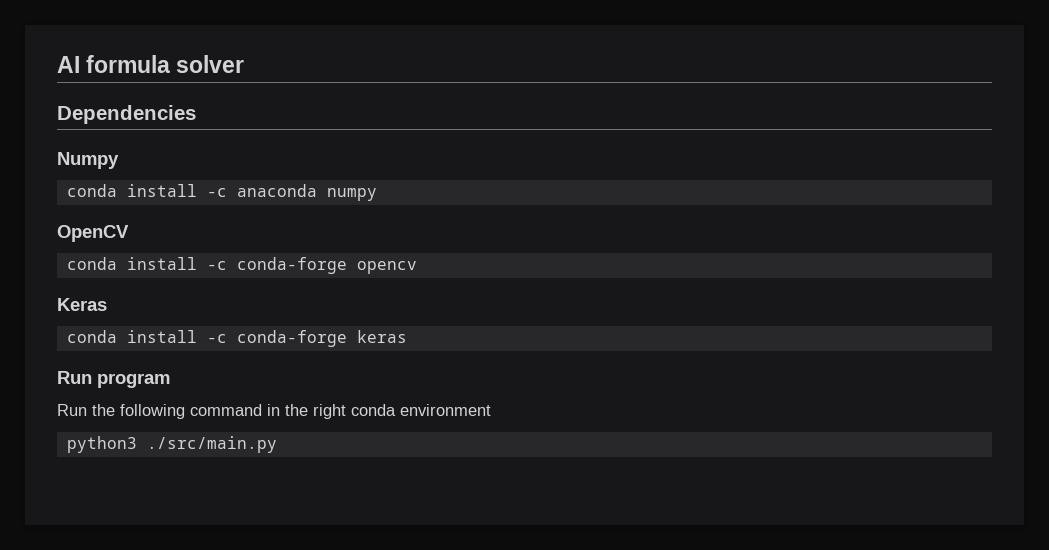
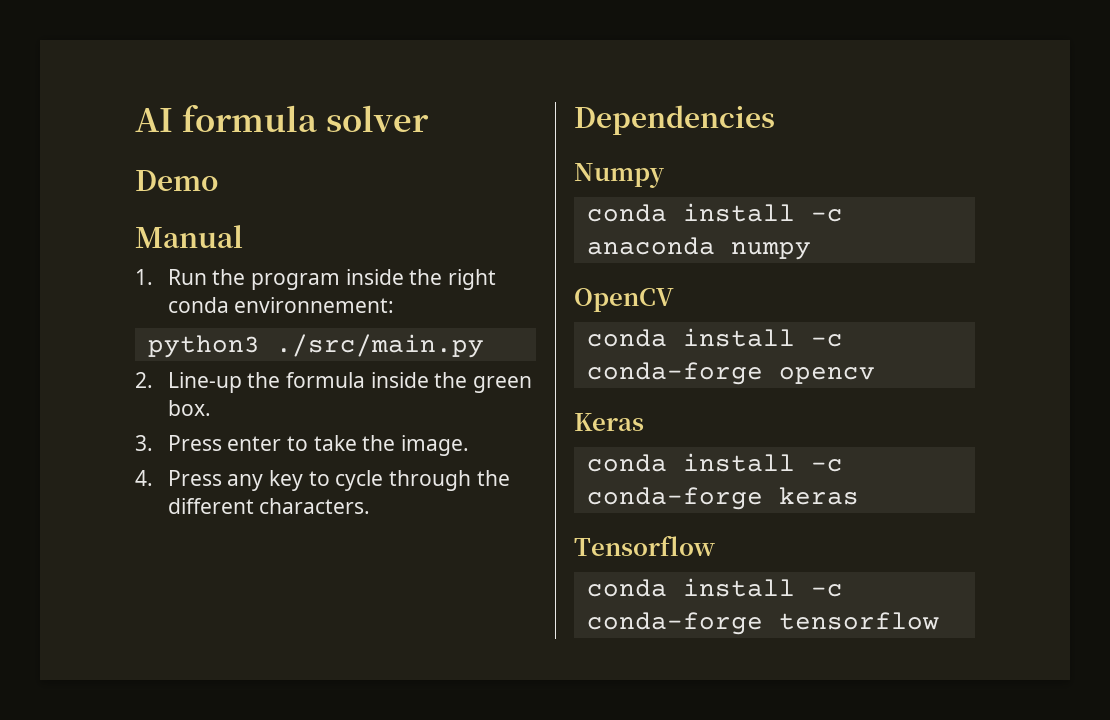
(245, 64) none -> [135,170,218,191] [135,225,243,248] [135,269,496,290] [167,297,395,313] [147,334,484,358] [135,372,532,393] [167,400,211,416] [135,435,469,456] [135,470,510,491] [167,498,371,514] // Demo // Manual // 1. Run the program inside the right conda environnement: // python3 ./src/main.py // 2. Line-up the formula inside the green box. // 3. Press enter to take the image. // 4. Press any key to cycle through the different characters.
[57,371,170,388] [57,404,491,419] [66,436,277,453] Run program // Run the following command in the right conda environment // python3 ./src/main.py -> [574,535,715,556] [586,578,843,597] [586,612,939,635] Tensorflow // conda install -c conda-forge tensorflow

